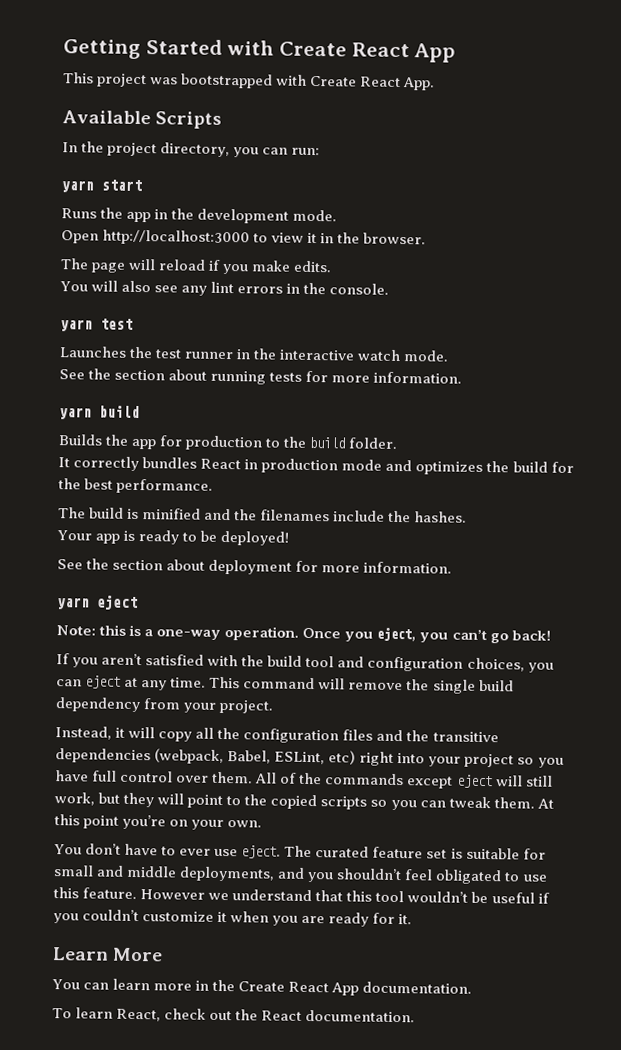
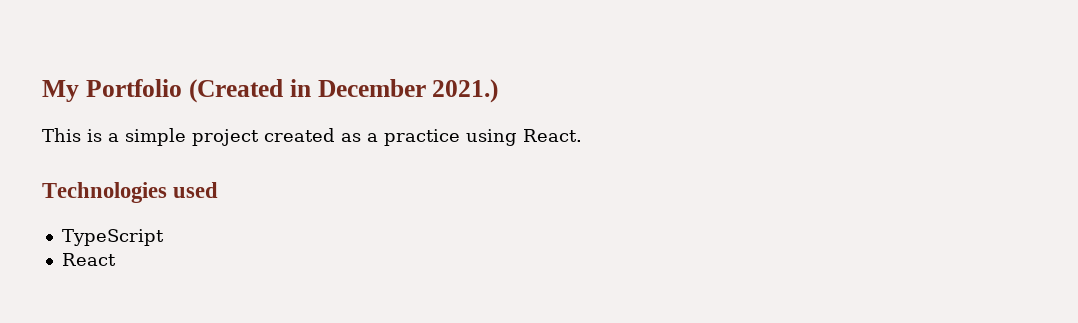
[63,39,457,63] [63,72,436,91] [62,110,223,129] [62,141,321,158] [61,179,142,193] [61,207,338,224] [61,229,427,246] [60,258,333,275] [60,280,390,296] [60,318,133,332] [59,346,450,362] [59,368,463,385] [59,405,140,420] [58,434,399,451] [58,456,574,475] [58,478,214,494] [58,507,468,523] [57,530,290,546] [57,558,453,575] [57,594,138,611] [56,624,551,644] [56,653,554,673] [56,675,514,694] [55,697,274,714] [55,726,499,744] [55,748,564,768] [55,770,553,789] [54,792,554,811] [54,814,263,831] [54,843,546,860] [53,865,547,885] [53,887,550,904] [53,909,413,927] [52,947,164,962] [52,978,473,996] [52,1007,416,1023] Getting Started with Create React App // This project was bootstrapped with Create React App. // Available Scripts // In the project directory, you can run: // yarn start // Runs the app in the development mode. // Open http://localhost:3000 to view it in the browser. // The page will reload if you make edits. // You will also see any lint errors in the console. // yarn test // Launches the test runner in the interactive watch mode. // See the section about running tests for more information. // yarn build // Builds the app for production to the build folder. // It correctly bundles React in production mode and optimizes the build for the best performance. // The build is minified and the filenames include the hashes. // Your app is ready to be deployed! // See the section about deployment for more information. // yarn eject // Note: this is a one-way operation. Once you eject, you can’t go back! // If you aren’t satisfied with the build tool and configuration choices, you can eject at any time. This command will remove the single build dependency from your project. // Instead, it will copy all the configuration files and the transitive dependencies (webpack, Babel, ESLint, etc) right into your project so you have full control over them. All of the commands except eject will still work, but they will point to the copied scripts so you can tweak them. At this point you’re on your own. // You don’t have to ever use eject. The curated feature set is suitable for small and middle deployments, and you shouldn’t feel obligated to use this feature. However we understand that this tool wouldn’t be useful if you couldn’t customize it when you are ready for it. // Learn More // You can learn more in the Create React App documentation. // To learn React, check out the React documentation. -> [42,79,499,103] [42,128,582,146] [42,182,219,203] [61,229,164,246] [61,253,116,266] My Portfolio (Created in December 2021.) // This is a simple project created as a practice using React. // Technologies used // TypeScript // React

